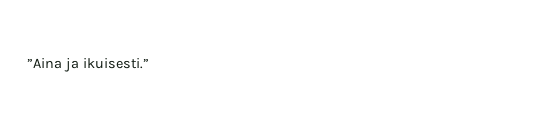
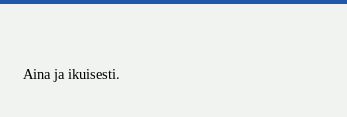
[27,58,149,72] ”Aina ja ikuisesti.” -> [23,69,120,82] Aina ja ikuisesti.

